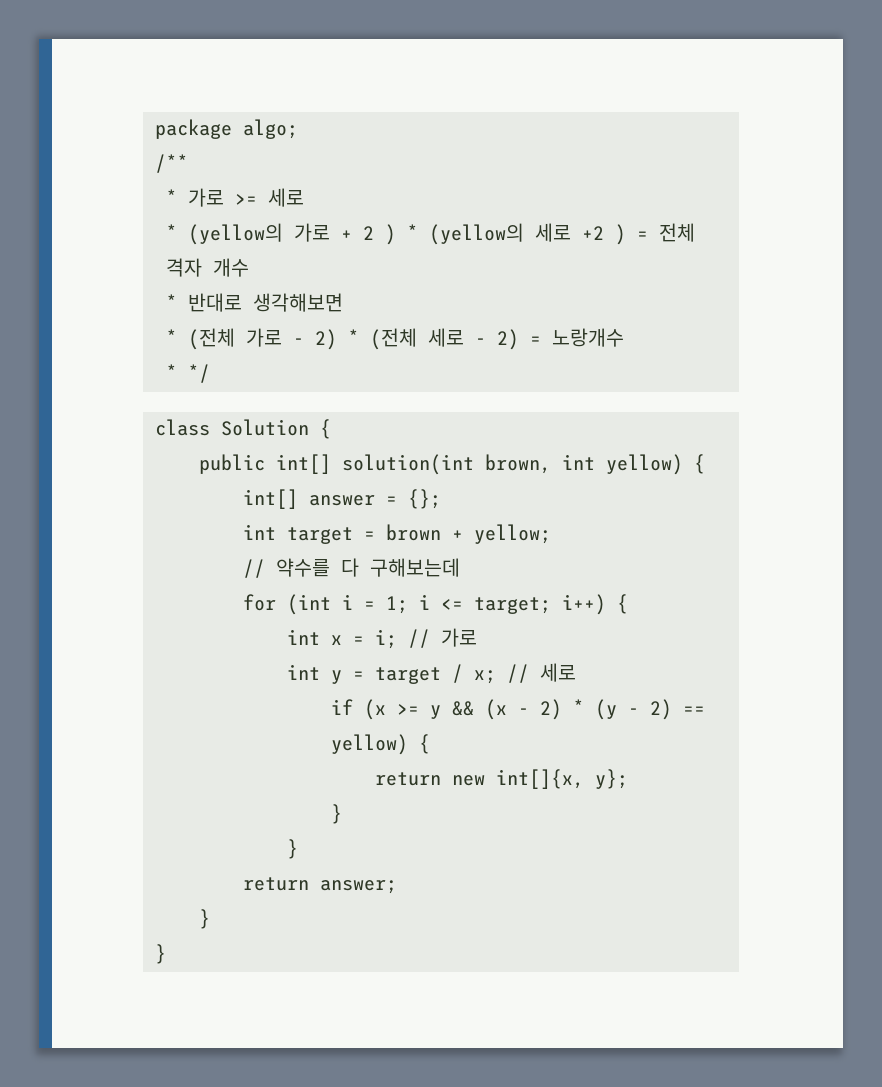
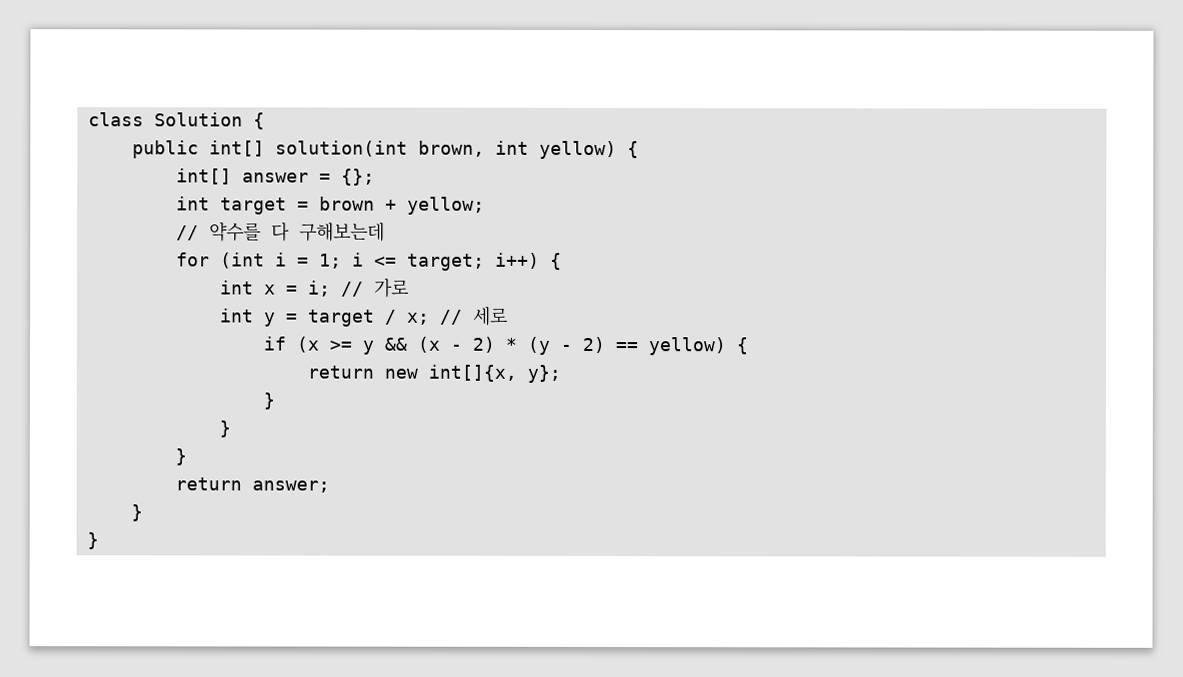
[155,119,298,139] [155,154,188,173] [166,188,304,207] [166,223,695,245] [166,258,249,277] [166,293,343,312] [166,328,624,350] [166,364,210,383] package algo; // /** // * 가로 >= 세로 // * (yellow의 가로 + 2 ) * (yellow의 세로 +2 ) = 전체 격자 개수 // * 반대로 생각해보면 // * (전체 가로 - 2) * (전체 세로 - 2) = 노랑개수 // * */ // -> (88, 119) none
(298, 849) none -> [175,448,188,466] // }

